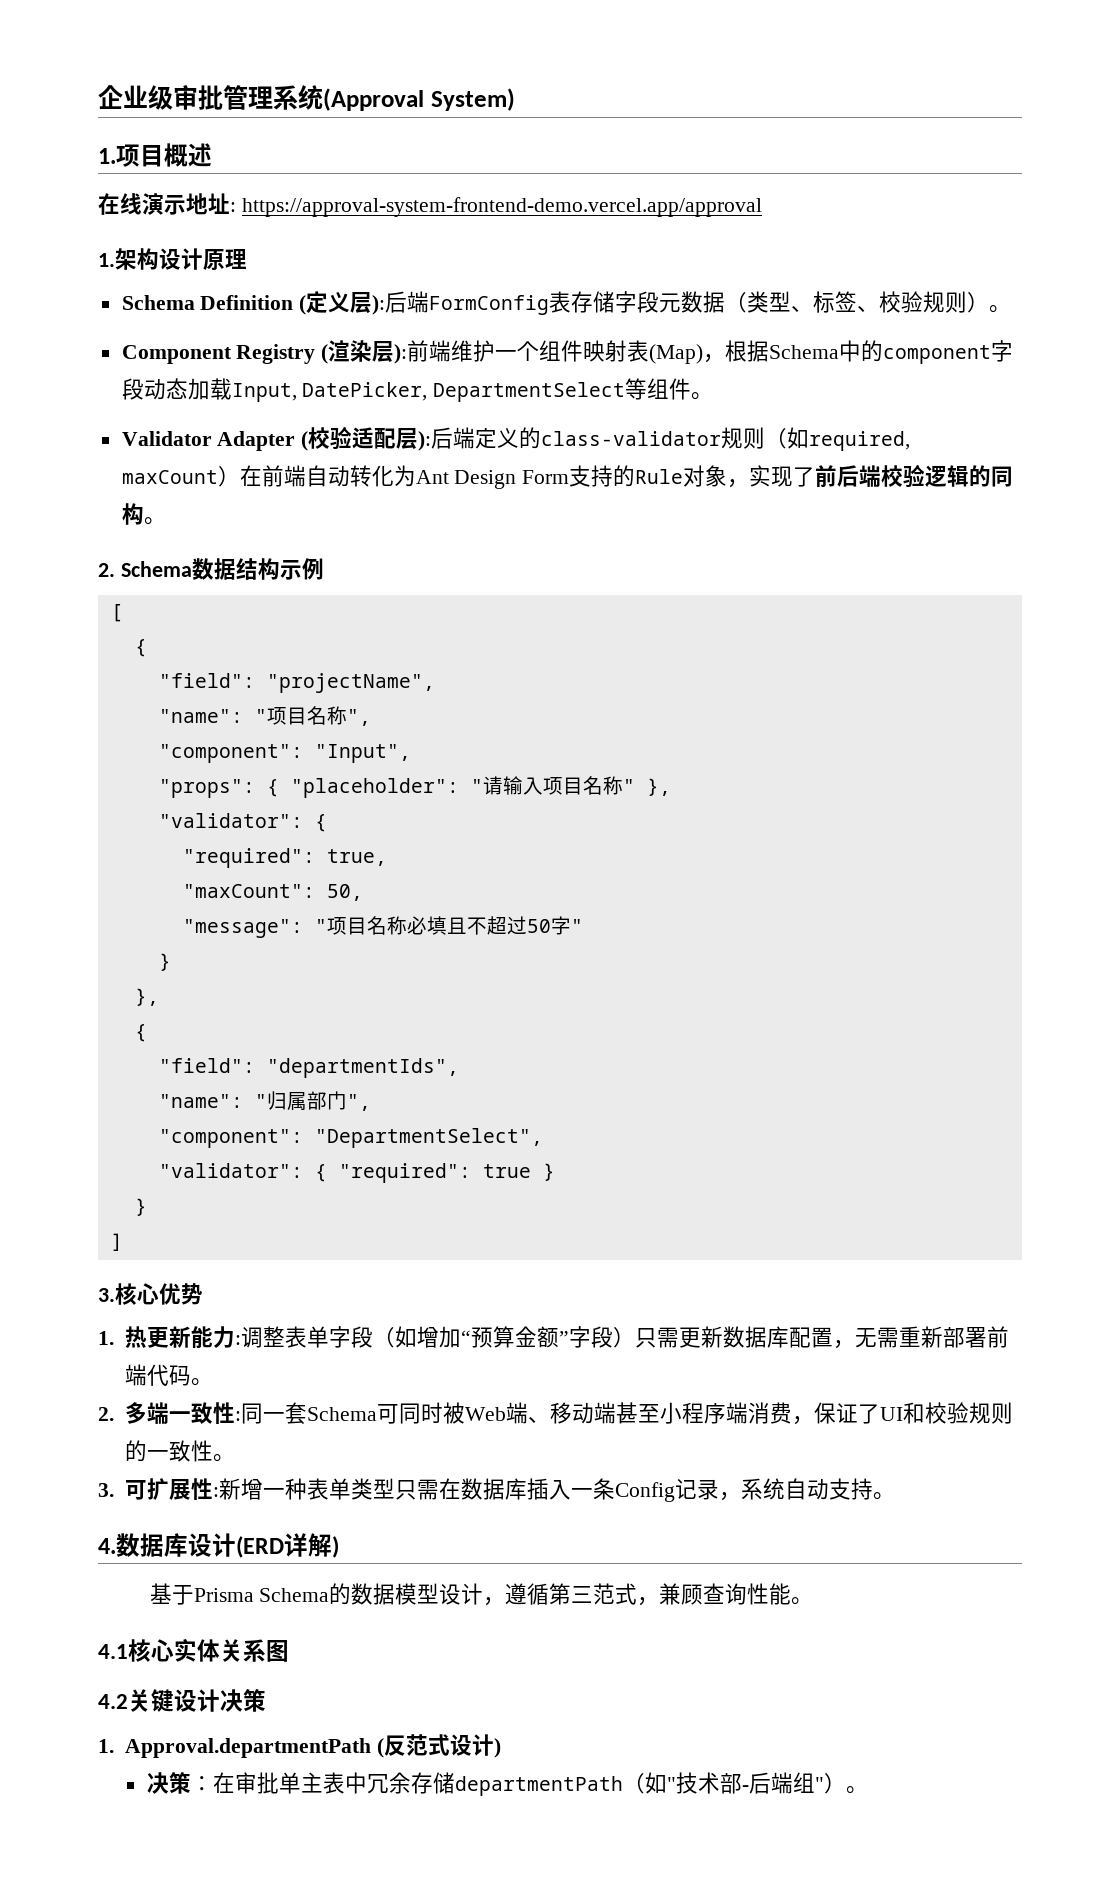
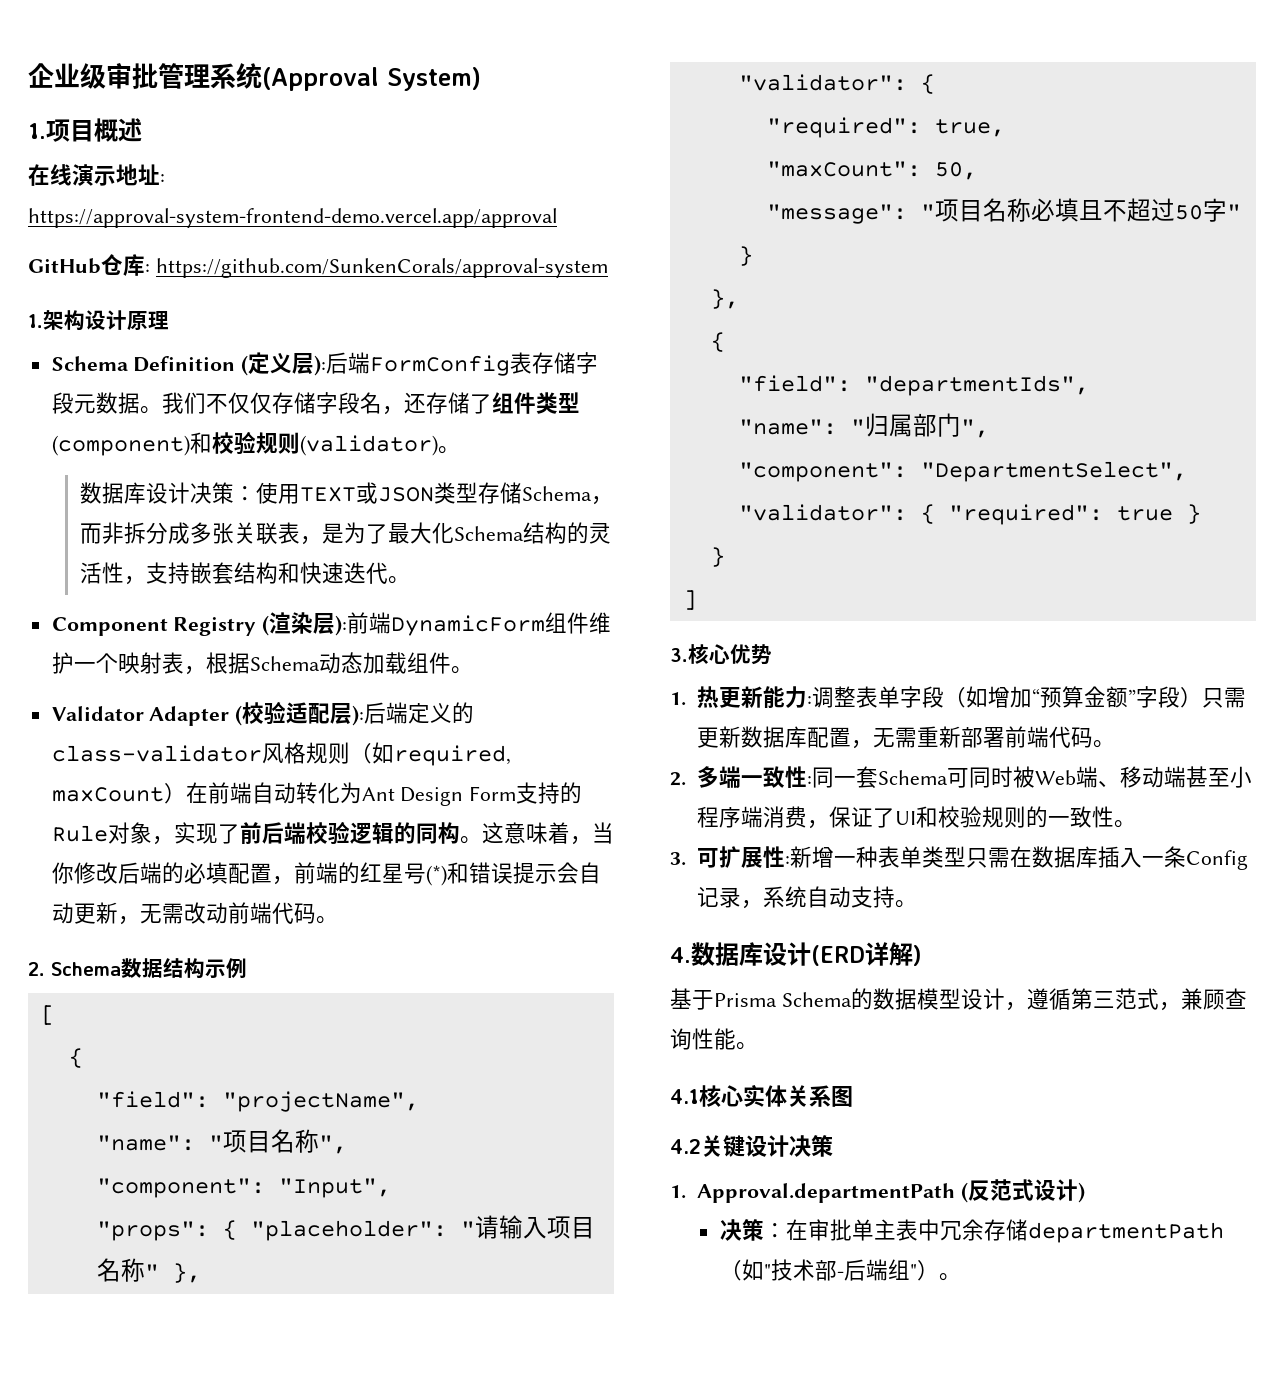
(762, 207) none -> [28,254,608,278] // GitHub仓库: https://github.com/SunkenCorals/approval-system
[725,291,990,313] （类型、标签、校验规则） -> [139,392,580,415] [51,431,460,456] [80,482,614,505] [80,522,612,545] [80,562,389,585] 。我们不仅仅存储字段名，还存储了组件类型(component)和校验规则(validator)。 // 数据库设计决策：使用TEXT或JSON类型存储Schema，而非拆分成多张关联表，是为了最大化Schema结构的灵活性，支持嵌套结构和快速迭代
[451,340,1014,364] [121,378,648,402] 维护一个组件映射表(Map)，根据Schema中的component字段动态加载Input, DatePicker, DepartmentSelect等 -> [391,612,612,636] [51,652,407,675] DynamicForm组件维护一个映射表，根据Schema动态加载
(722, 438) none -> [261,742,306,764] 风格
(166, 521) none -> [481,822,614,845] [51,862,601,886] [51,902,338,925] 这意味着，当你修改后端的必填配置，前端的红星号(*)和错误提示会自动更新，无需改动前端代码。

